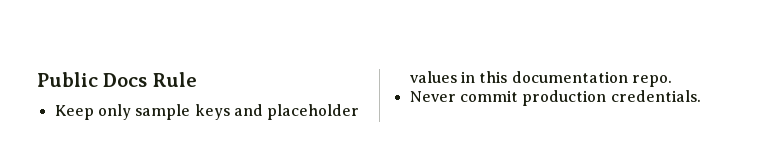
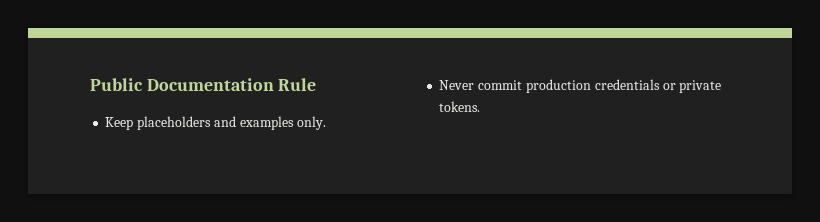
[103,73,148,87] Docs -> [146,78,274,91] Documentation
[97,104,360,120] [409,71,672,87] only sample keys and placeholder values in this documentation repo. -> [137,116,326,130] placeholders and examples only.
[610,90,701,102] credentials. -> [594,79,722,93] [439,101,481,112] credentials or private tokens.

